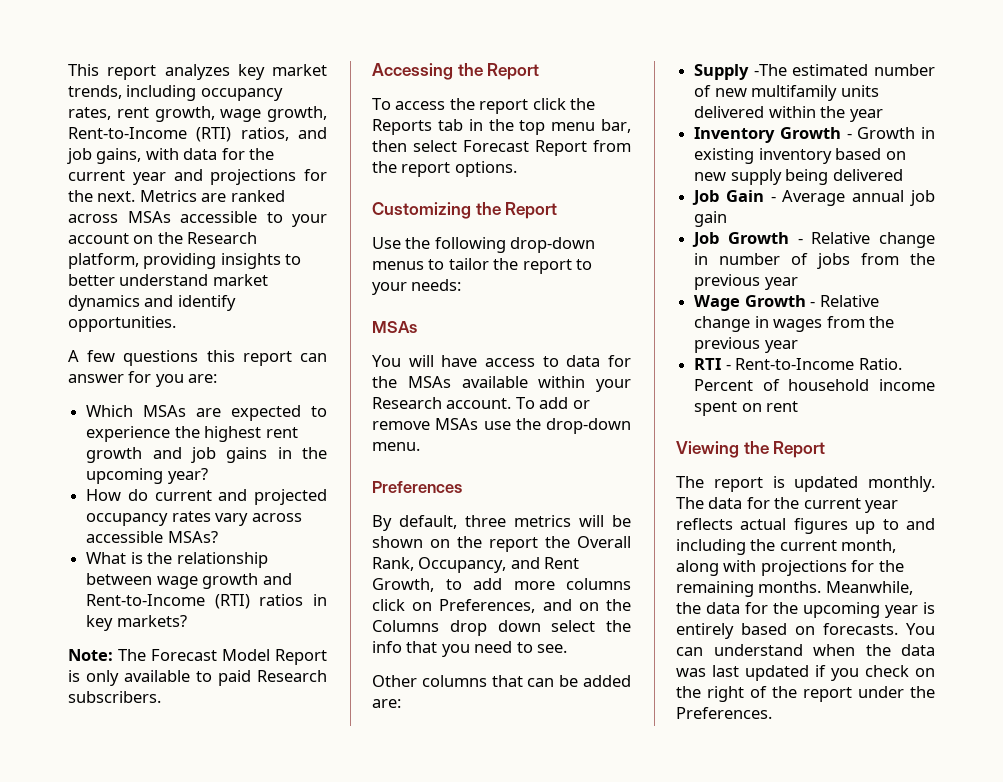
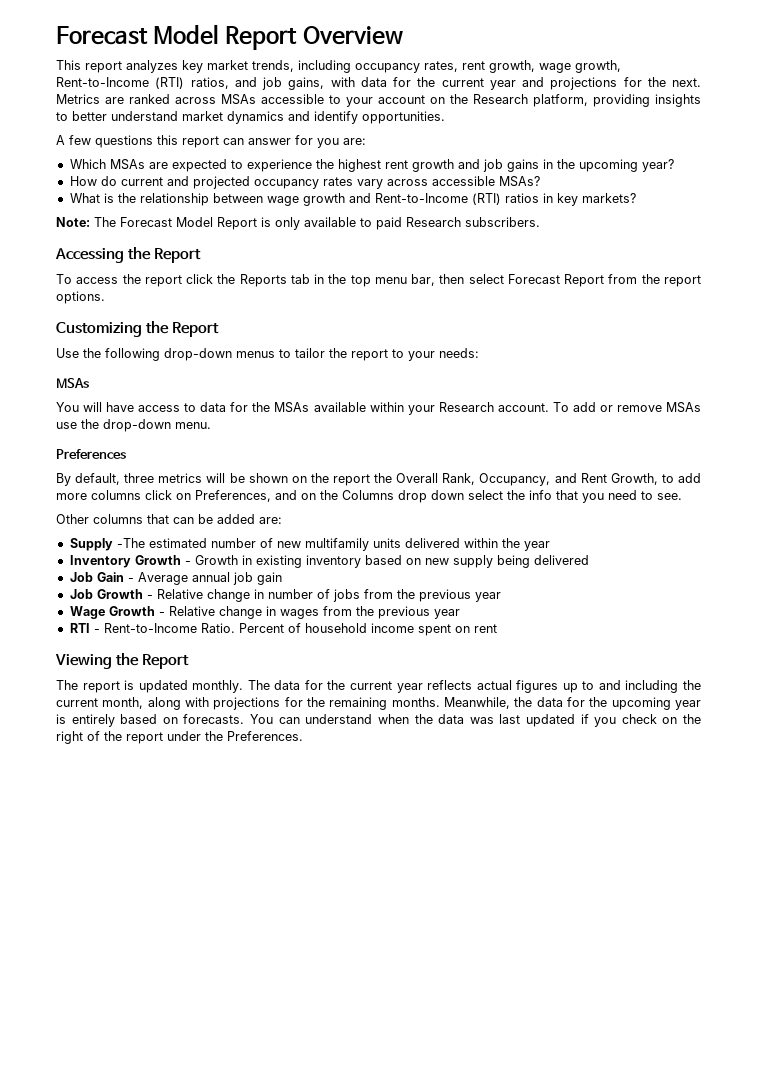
(68, 70) none -> [56,24,403,50] Forecast Model Report Overview //

